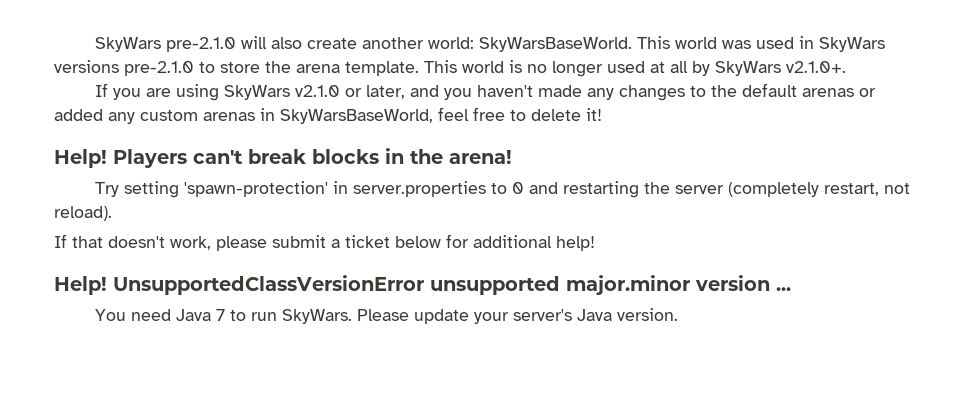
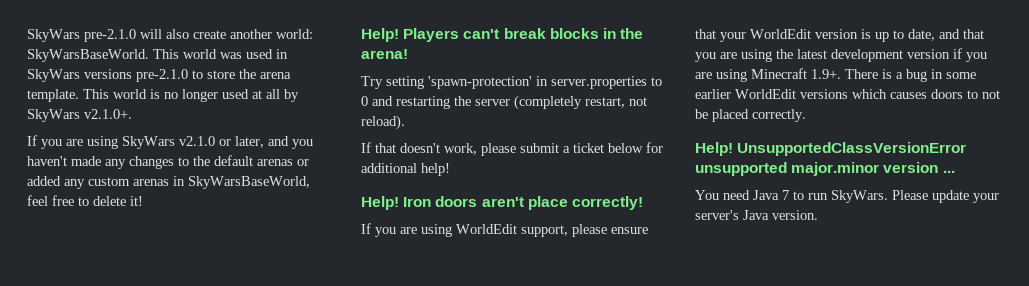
(595, 243) none -> [361,196,643,210] [361,223,648,237] [695,29,984,42] [695,48,987,62] [695,68,976,82] [695,89,1000,99] [695,109,806,122] // Help! Iron doors aren't place correctly! // If you are using WorldEdit support, please ensure that your WorldEdit version is up to date, and that you are using the latest development version if you are using Minecraft 1.9+. There is a bug in some earlier WorldEdit versions which causes doors to not be placed correctly.

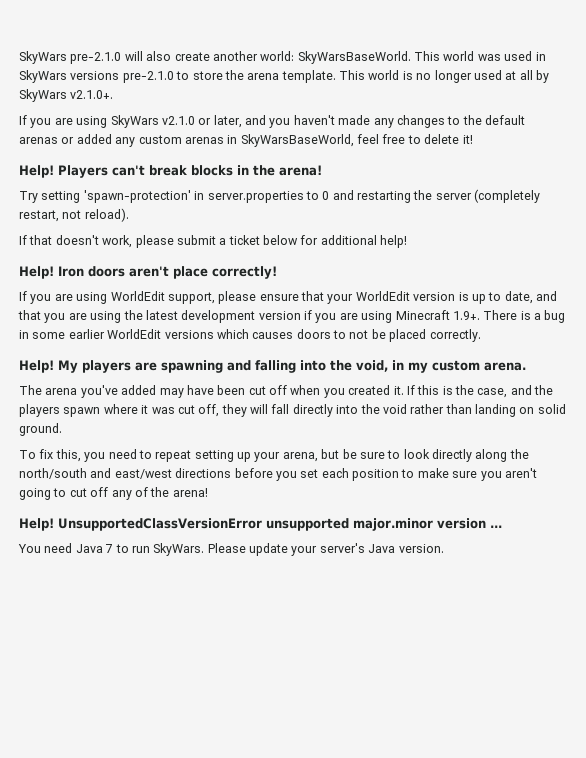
(806, 115) none -> [19,360,526,373] [19,385,554,398] [19,404,566,417] [19,423,62,436] [19,449,529,462] [19,468,537,481] [19,487,208,500] // Help! My players are spawning and falling into the void, in my custom arena. // The arena you've added may have been cut off when you created it. If this is the case, and the players spawn where it was cut off, they will fall directly into the void rather than landing on solid ground. // To fix this, you need to repeat setting up your arena, but be sure to look directly along the north/south and east/west directions before you set each position to make sure you aren't going to cut off any of the arena!

